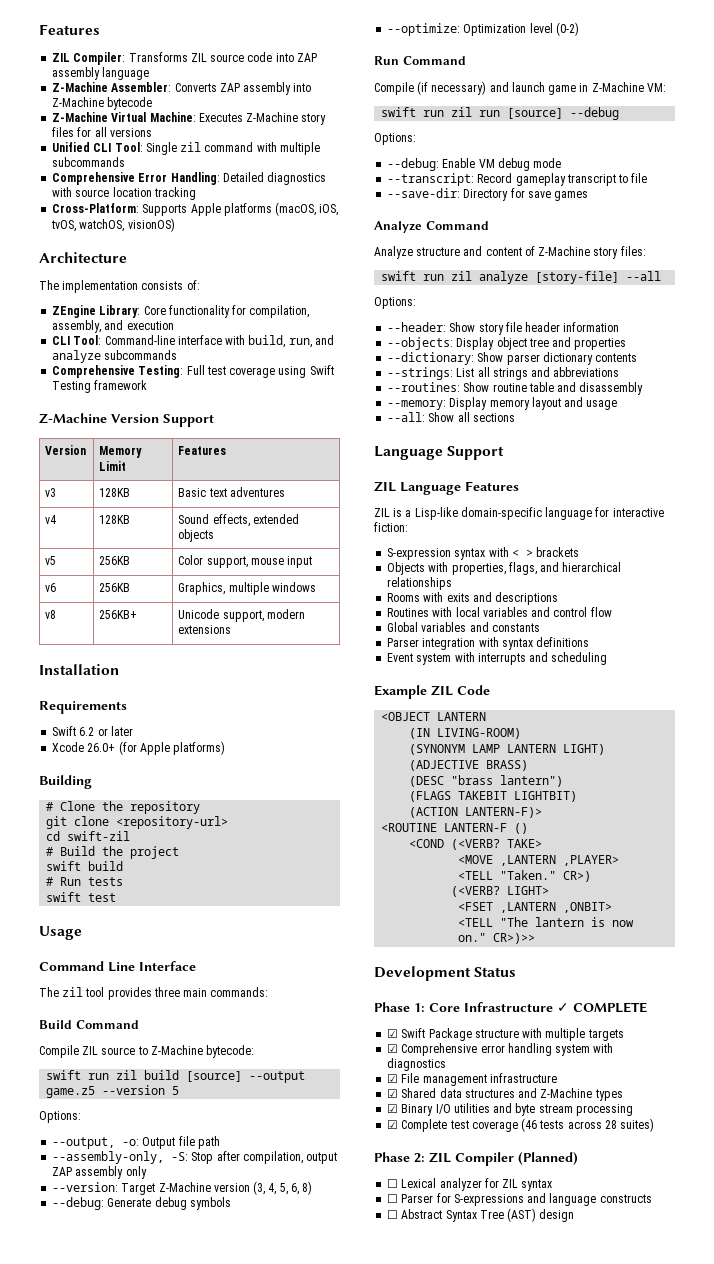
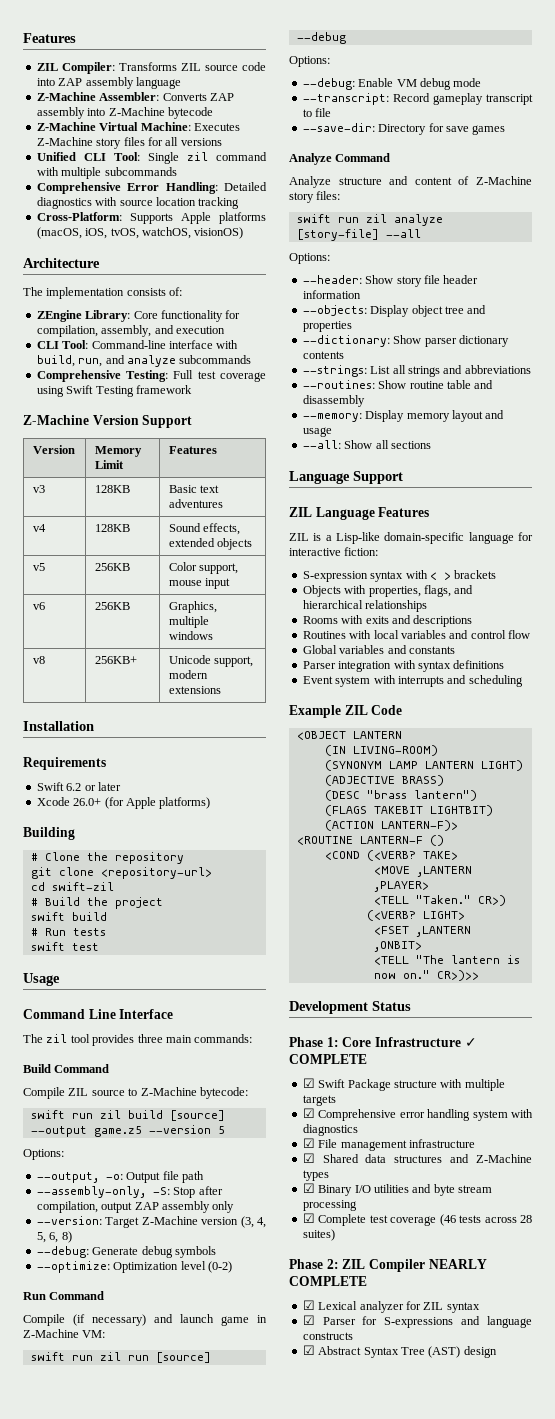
[518,1152,578,1165] [387,1179,399,1188] (Planned) // ☐ -> [428,1259,487,1269] [289,1276,367,1286] [302,1300,315,1310] NEARLY COMPLETE // ☑
[387,1194,399,1203] ☐ -> [302,1315,315,1325] ☑
[387,1210,399,1219] ☐ -> [302,1345,315,1355] ☑

